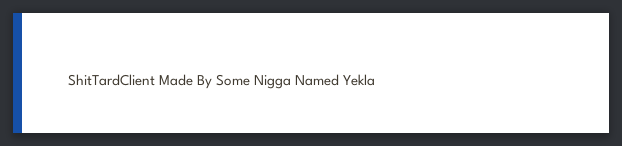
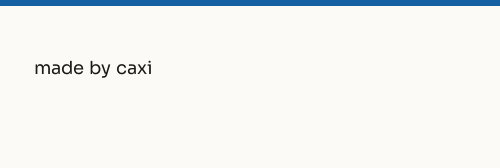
[68,74,376,89] ShitTardClient Made By Some Nigga Named Yekla -> [34,60,153,78] made by caxi

